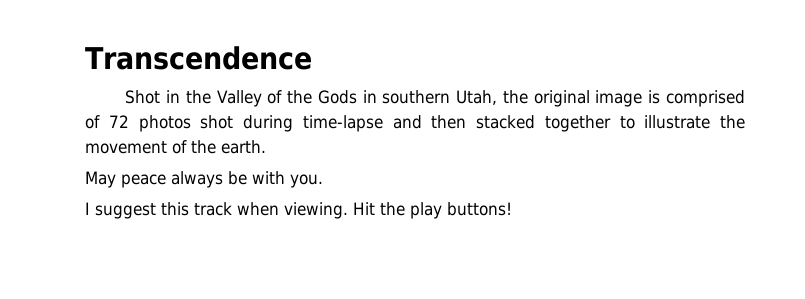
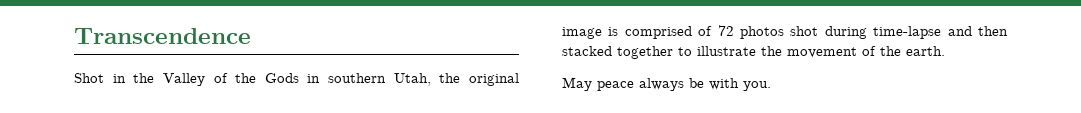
[85,202,512,219] // I suggest this track when viewing. Hit the play buttons! -> (771, 86) none

